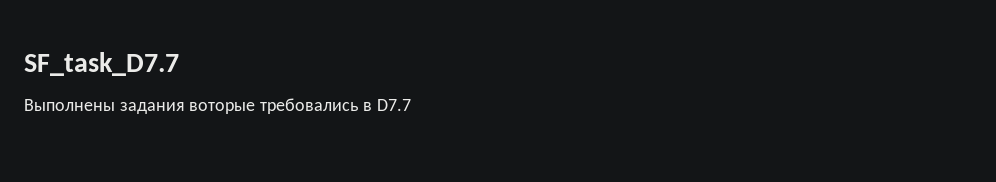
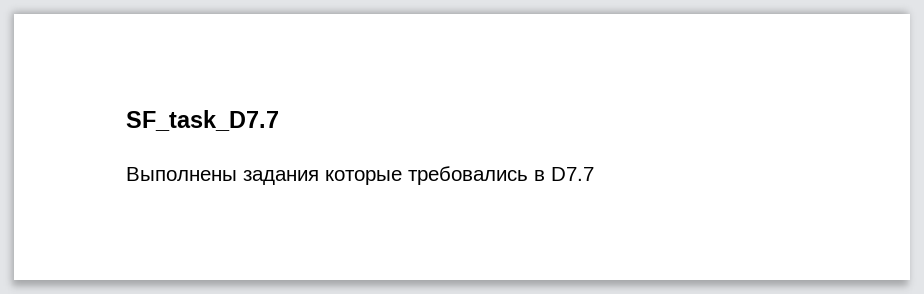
[189,102,256,114] воторые -> [325,170,402,185] которые

